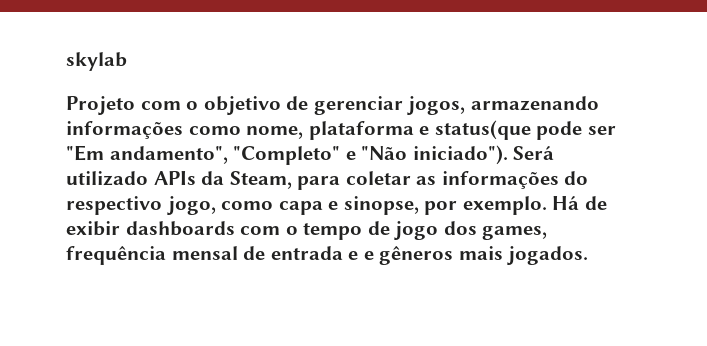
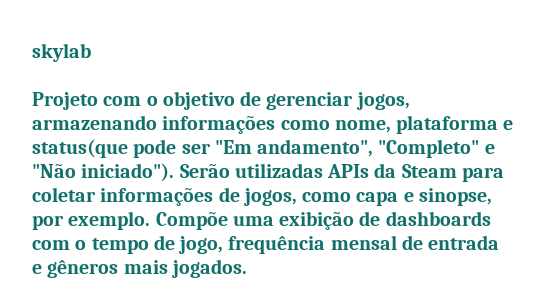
[513,146,555,160] [66,171,148,186] Será utilizado -> [179,163,323,178] Serão utilizadas
[229,171,292,189] Steam, -> [401,164,457,178] Steam
[416,171,589,189] [66,196,216,215] as informações do respectivo jogo, -> [100,187,297,206] informações de jogos,
[552,196,607,210] [66,221,120,236] Há de exibir -> [155,211,381,230] Compõe uma exibição de
[394,221,548,240] jogo dos games, -> [178,236,224,254] jogo,
[363,251,374,260] e -> (42, 269) none

